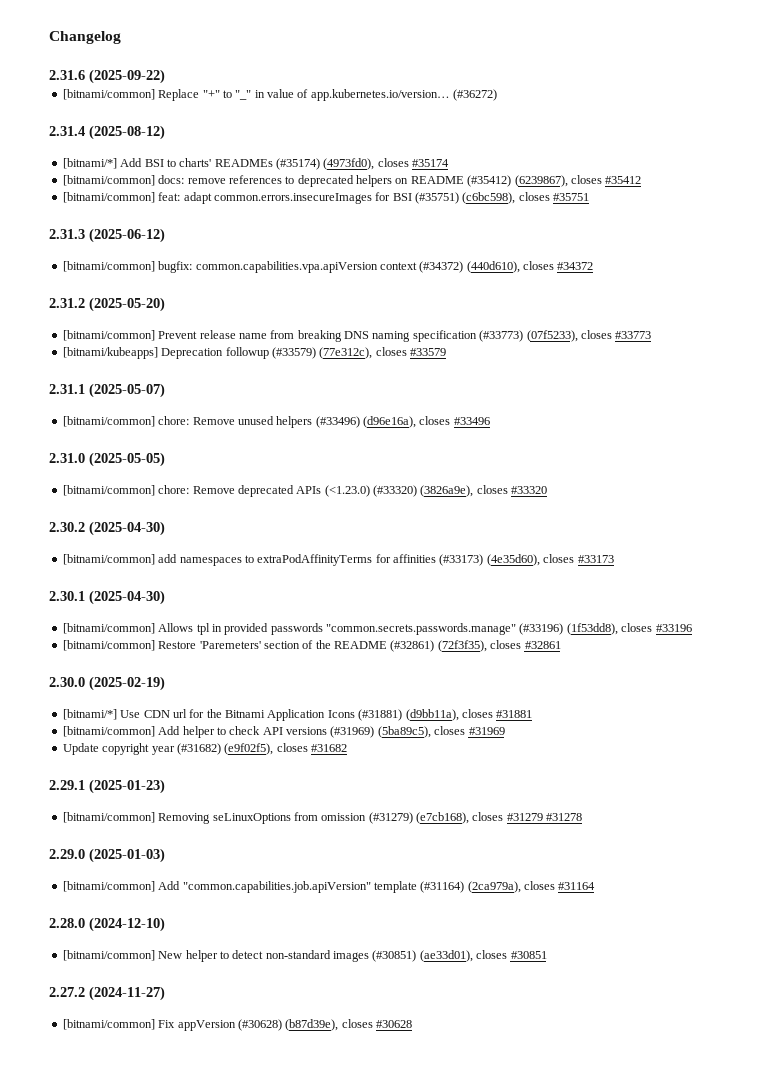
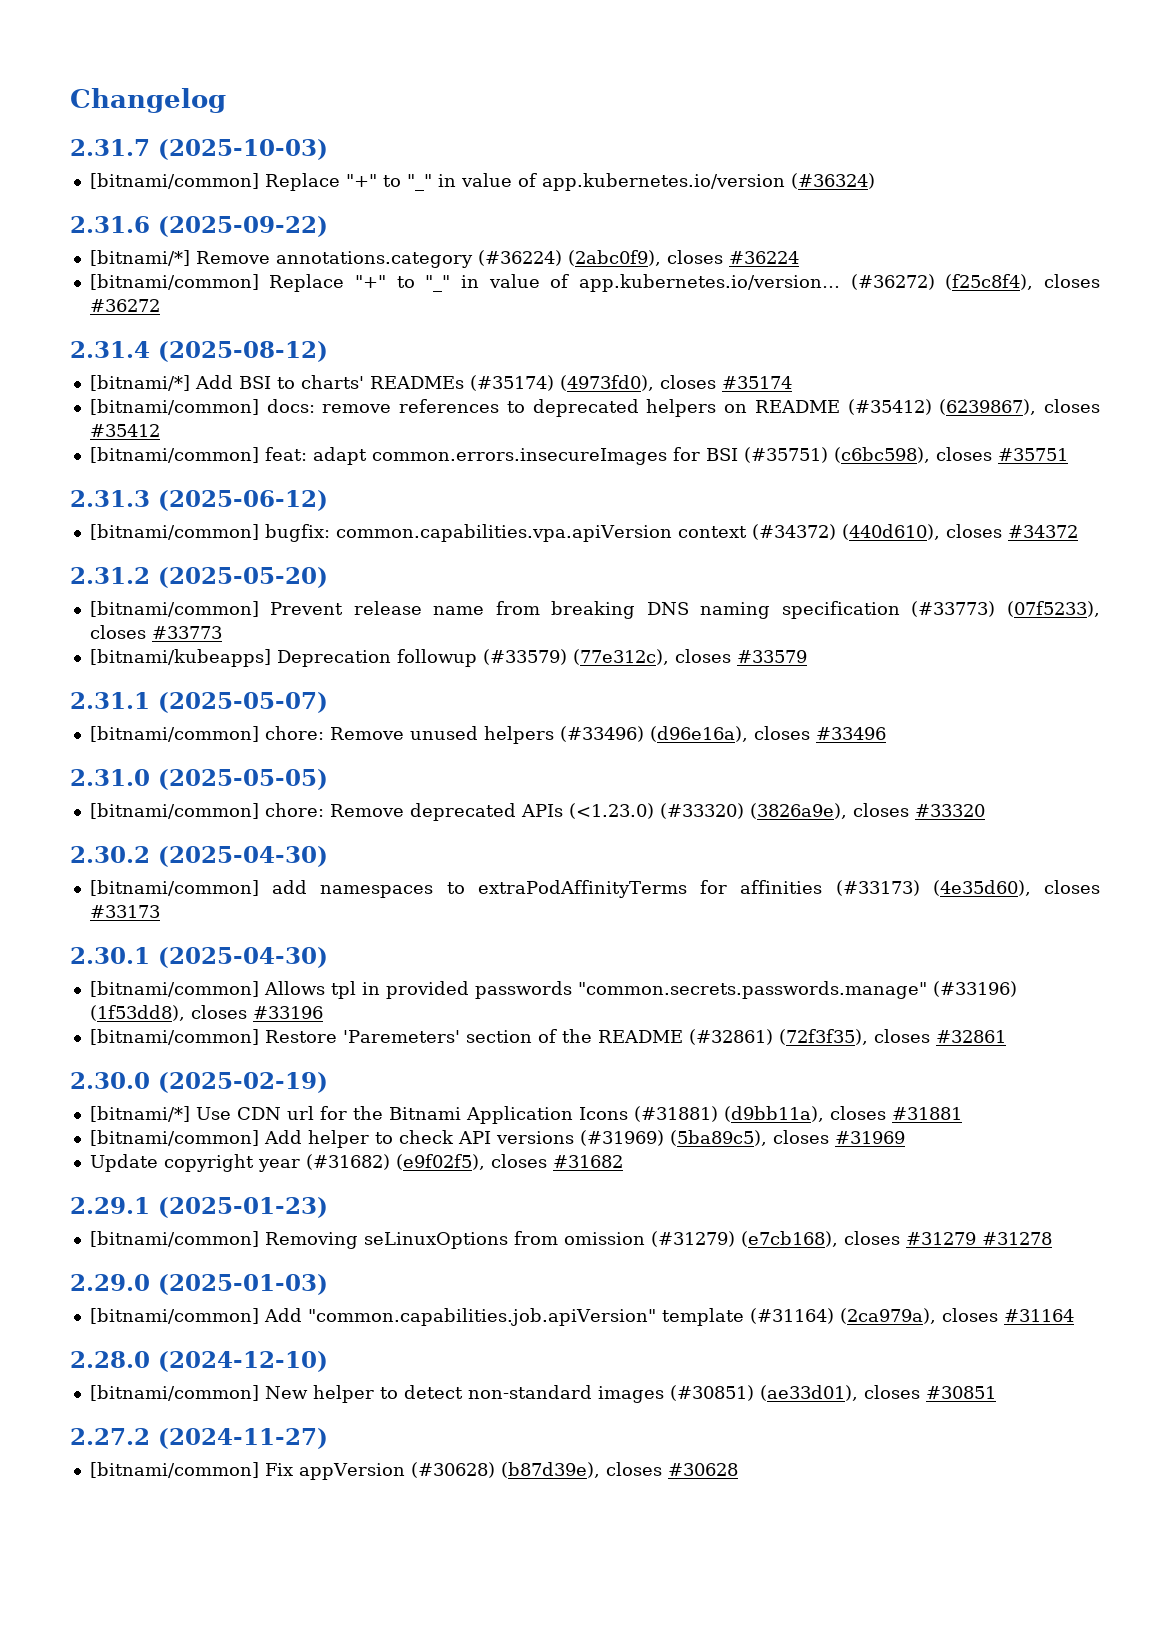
[49,69,165,84] 2.31.6 (2025-09-22) -> [70,139,328,160] [89,173,875,191] [70,216,328,237] [89,250,799,268] 2.31.7 (2025-10-03) // [bitnami/common] Replace "+" to "_" in value of app.kubernetes.io/version (#36324) // 2.31.6 (2025-09-22) // [bitnami/*] Remove annotations.category (#36224) (2abc0f9), closes #36224
(498, 95) none -> [945,274,1100,290] [89,299,160,312] (f25c8f4), closes #36272

